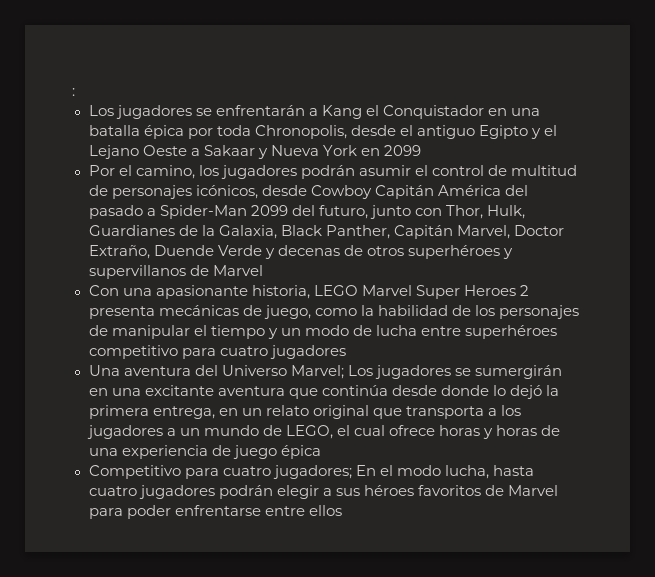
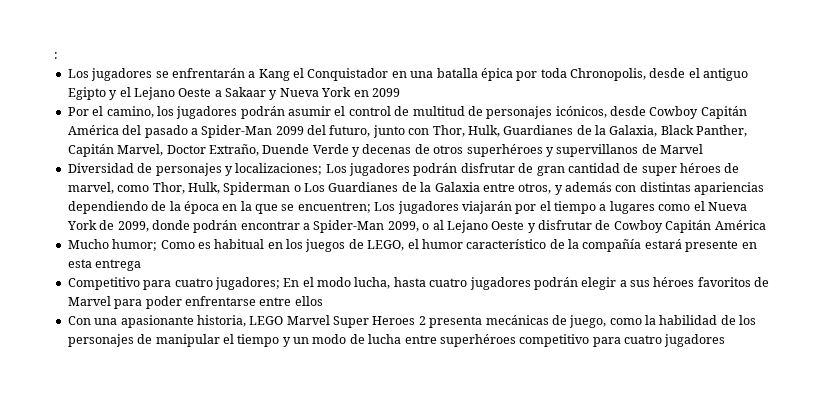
(263, 270) none -> [67,163,740,176] [67,182,765,195] [67,201,747,214] [66,220,766,233] [67,239,757,252] [67,259,142,271] [67,277,770,290] [67,296,323,309] // Diversidad de personajes y localizaciones; Los jugadores podrán disfrutar de gran cantidad de super héroes de marvel, como Thor, Hulk, Spiderman o Los Guardianes de la Galaxia entre otros, y además con distintas apariencias dependiendo de la época en la que se encuentren; Los jugadores viajarán por el tiempo a lugares como el Nueva York de 2099, donde podrán encontrar a Spider-Man 2099, o al Lejano Oeste y disfrutar de Cowboy Capitán América // Mucho humor; Como es habitual en los juegos de LEGO, el humor característico de la compañía estará presente en esta entrega // Competitivo para cuatro jugadores; En el modo lucha, hasta cuatro jugadores podrán elegir a sus héroes favoritos de Marvel para poder enfrentarse entre ellos
[88,365,562,379] [88,385,559,399] [88,405,521,419] [86,425,561,439] [88,445,321,459] [88,465,534,479] [88,485,558,499] [88,505,342,519] // Una aventura del Universo Marvel; Los jugadores se sumergirán en una excitante aventura que continúa desde donde lo dejó la primera entrega, en un relato original que transporta a los jugadores a un mundo de LEGO, el cual ofrece horas y horas de una experiencia de juego épica // Competitivo para cuatro jugadores; En el modo lucha, hasta cuatro jugadores podrán elegir a sus héroes favoritos de Marvel para poder enfrentarse entre ellos -> (726, 340) none

